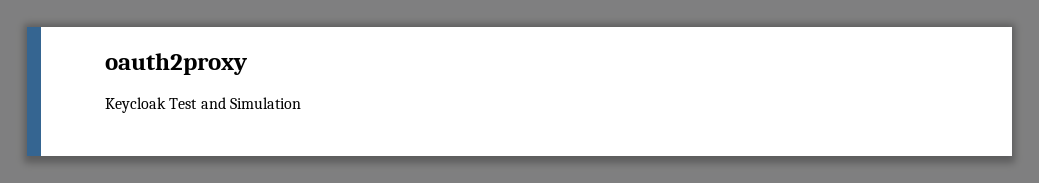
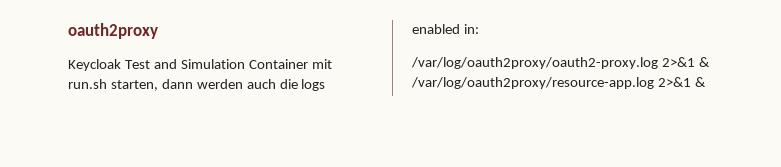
(301, 103) none -> [248,59,332,69] [68,79,326,91] [412,24,479,34] [411,57,710,69] [411,77,706,89] Container mit run.sh starten, dann werden auch die logs enabled in: // /var/log/oauth2proxy/oauth2-proxy.log 2>&1 & /var/log/oauth2proxy/resource-app.log 2>&1 &

